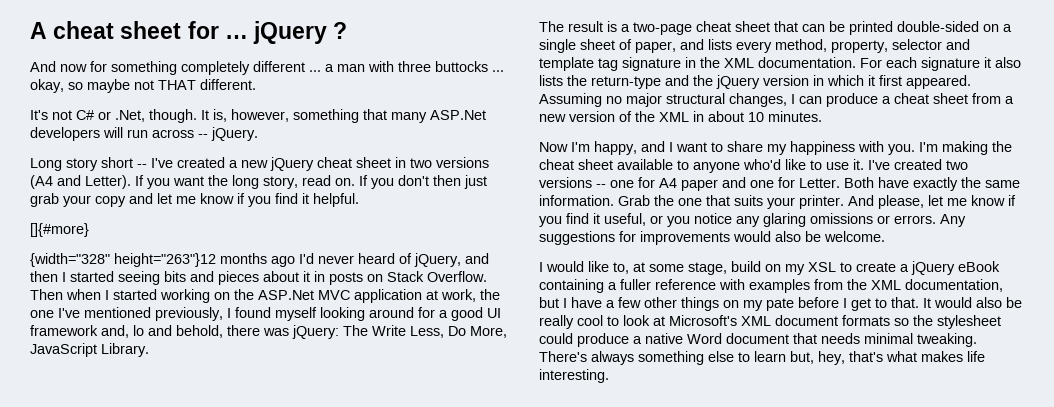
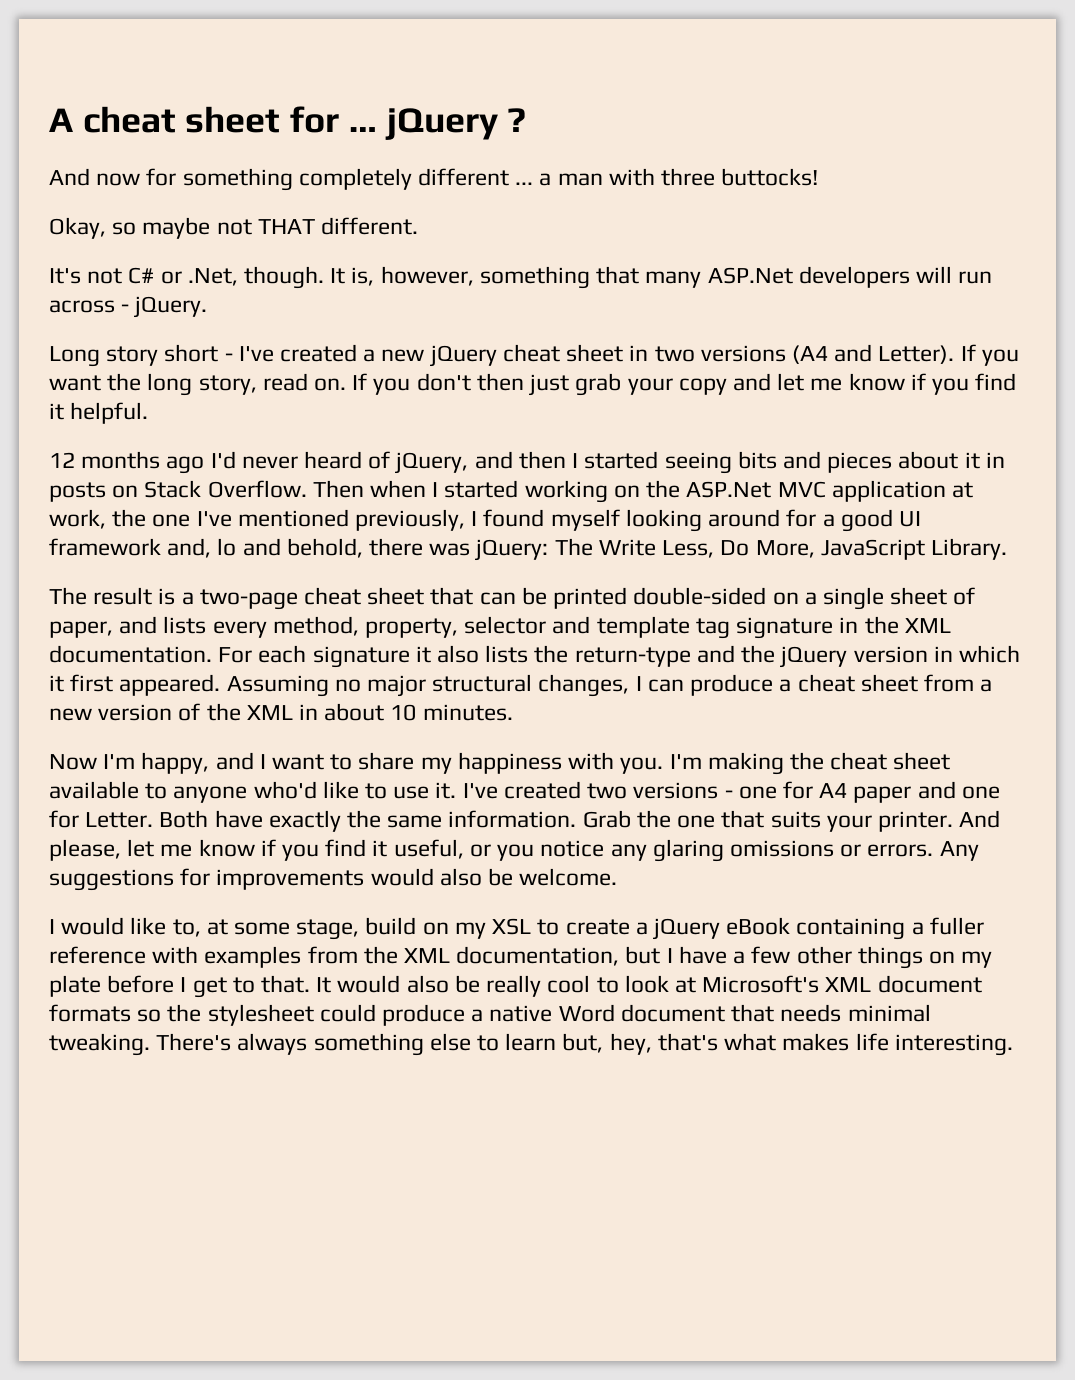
[435,61,504,72] [30,79,64,93] buttocks ... okay, -> [721,168,819,186] [49,217,106,239] buttocks! // Okay,
[198,134,208,138] -- -> [121,304,130,312] -
[137,164,147,168] -- -> [224,353,233,361] -
[30,223,89,237] [30,253,216,267] []{#more} // {width="328" height="263"}12 -> [49,452,75,468] 12
[596,184,606,188] -- -> [724,790,733,798] -
[766,298,794,311] pate -> [49,975,101,997] plate

